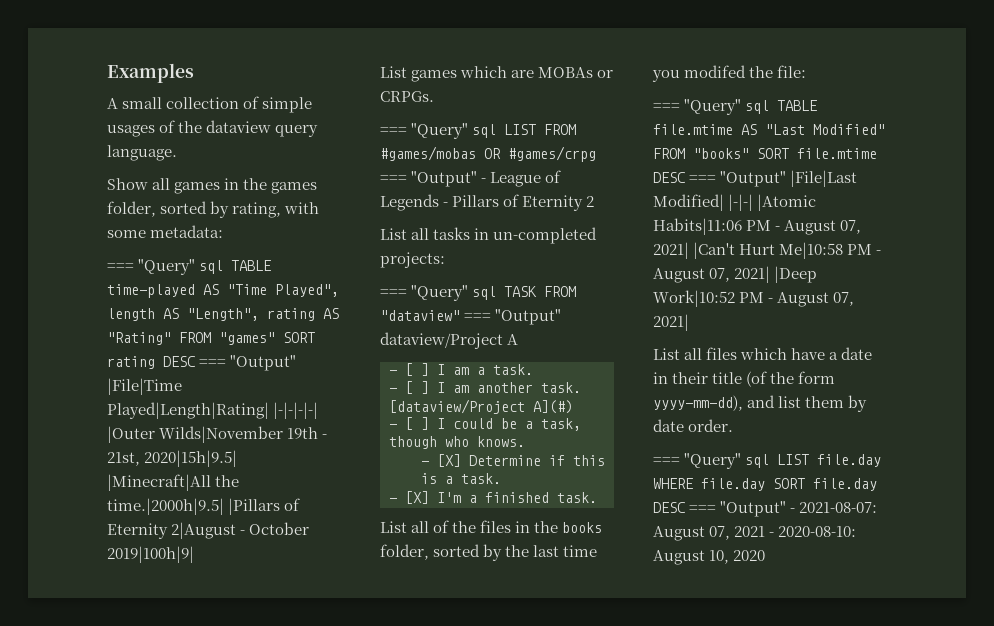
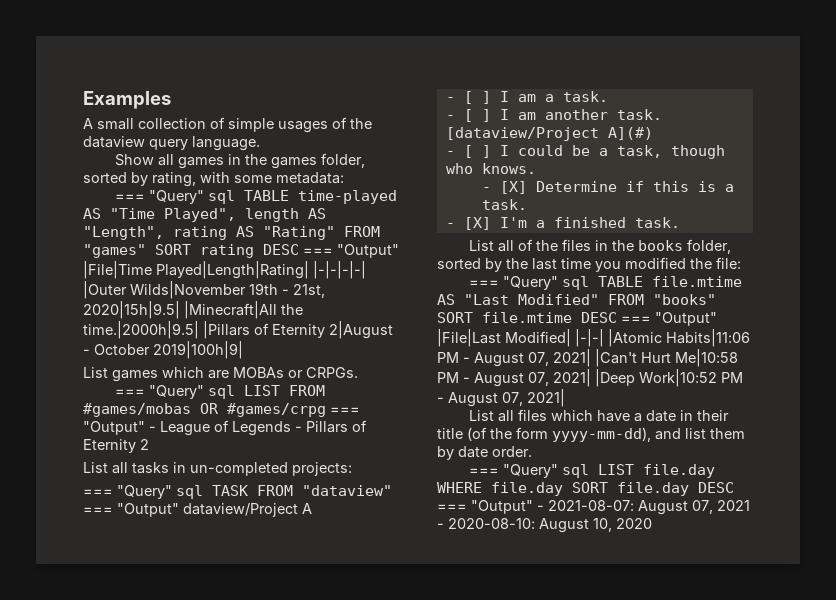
[684,65,747,78] modifed -> [625,257,686,269] modified

